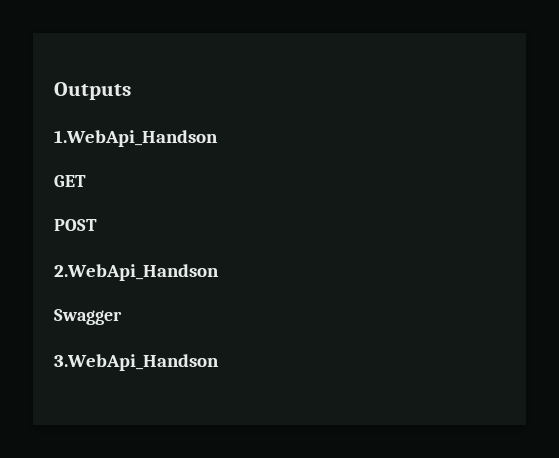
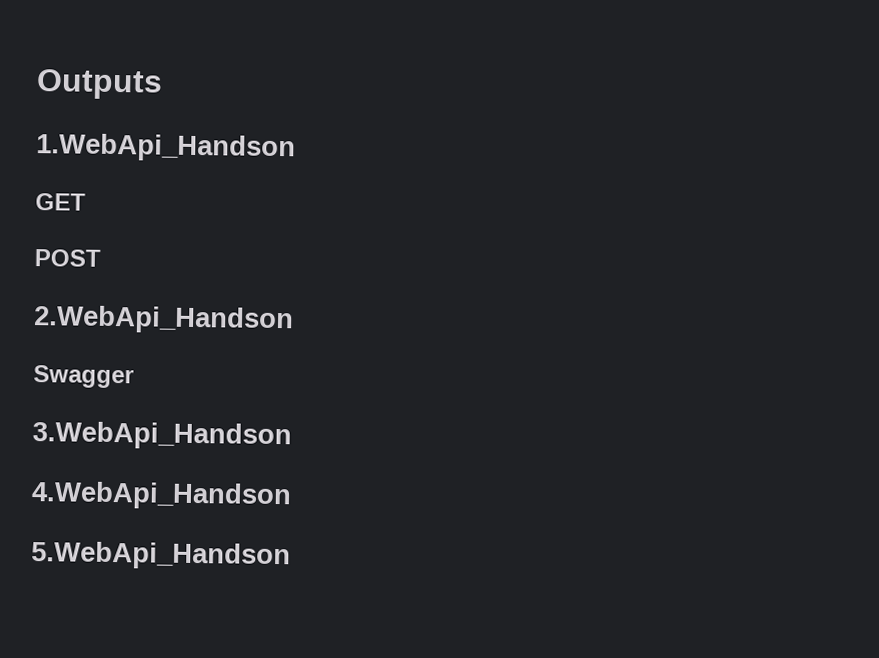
(219, 362) none -> [31,481,292,511] [31,541,291,571] // 4.WebApi_Handson // 5.WebApi_Handson

